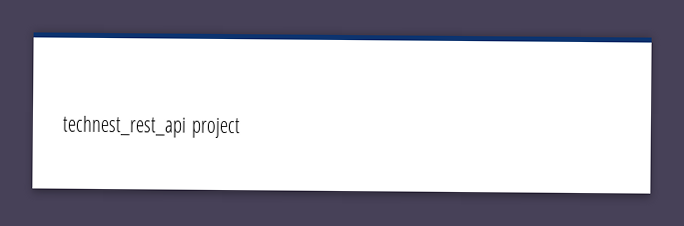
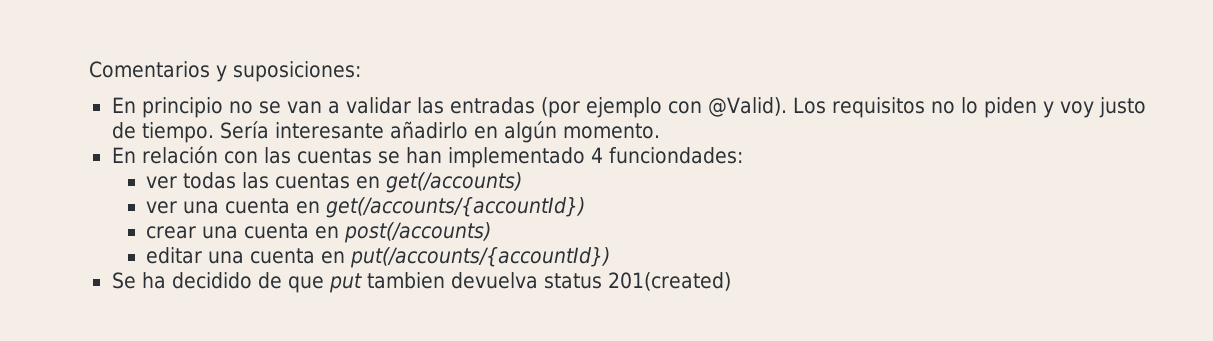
[62,115,240,139] technest_rest_api project -> [89,61,361,82] [111,97,1146,118] [111,121,660,143] [111,146,743,168] [146,172,523,193] [146,197,586,218] [146,222,492,243] [146,247,611,268] [111,272,731,293] Comentarios y suposiciones: // En principio no se van a validar las entradas (por ejemplo con @Valid). Los requisitos no lo piden y voy justo de tiempo. Sería interesante añadirlo en algún momento. // En relación con las cuentas se han implementado 4 funciondades: // ver todas las cuentas en get(/accounts) // ver una cuenta en get(/accounts/{accountId}) // crear una cuenta en post(/accounts) // editar una cuenta en put(/accounts/{accountId}) // Se ha decidido de que put tambien devuelva status 201(created)

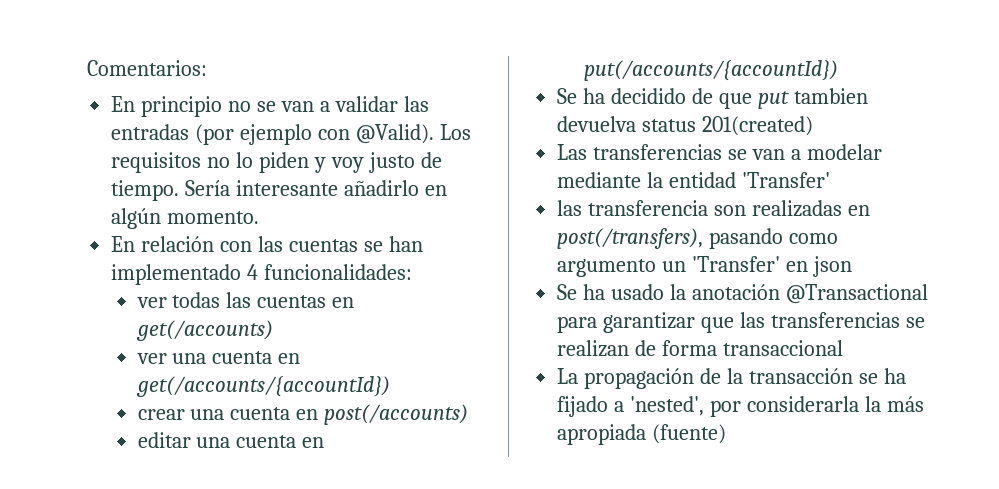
[89,61,361,82] Comentarios y suposiciones: -> [87,60,207,76] Comentarios:
[608,147,743,164] funciondades: -> [264,264,413,280] funcionalidades:
(731, 281) none -> [557,144,882,160] [557,172,831,188] [557,200,870,217] [557,228,839,249] [557,256,852,277] [557,284,928,304] [557,312,925,333] [557,340,844,357] [557,368,906,389] [557,396,924,417] [557,424,727,445] // Las transferencias se van a modelar mediante la entidad 'Transfer' // las transferencia son realizadas en post(/transfers), pasando como argumento un 'Transfer' en json // Se ha usado la anotación @Transactional para garantizar que las transferencias se realizan de forma transaccional // La propagación de la transacción se ha fijado a 'nested', por considerarla la más apropiada (fuente)

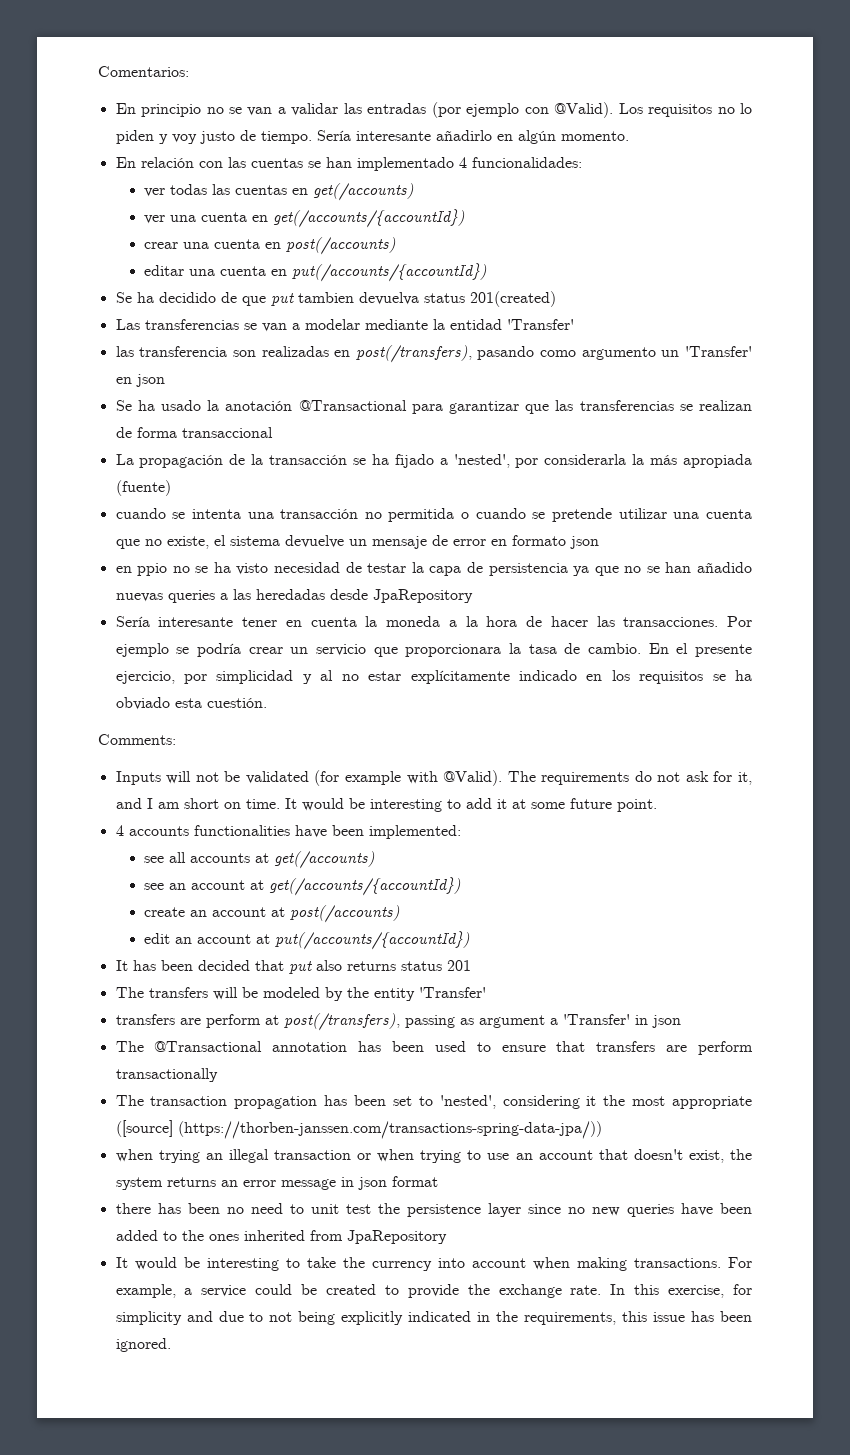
(727, 434) none -> [115,508,752,522] [115,535,599,549] [115,562,753,576] [115,589,473,603] [115,616,752,627] [115,643,752,657] [115,670,752,684] [115,697,267,710] [98,734,176,745] [115,770,752,786] [115,798,657,812] [115,825,461,839] [144,851,376,869] [144,877,462,896] [144,905,401,923] [144,931,471,950] [115,960,471,974] [115,987,486,1001] [115,1013,681,1031] [115,1041,754,1055] [115,1068,218,1082] [115,1095,752,1109] [115,1120,602,1139] [115,1149,752,1163] [115,1176,438,1190] [115,1203,752,1217] [115,1230,447,1244] [115,1257,752,1271] [115,1284,752,1298] [115,1311,752,1325] [115,1338,171,1352] // cuando se intenta una transacción no permitida o cuando se pretende utilizar una cuenta que no existe, el sistema devuelve un mensaje de error en formato json // en ppio no se ha visto necesidad de testar la capa de persistencia ya que no se han añadido nuevas queries a las heredadas desde JpaRepository // Sería interesante tener en cuenta la moneda a la hora de hacer las transacciones. Por ejemplo se podría crear un servicio que proporcionara la tasa de cambio. En el presente ejercicio, por simplicidad y al no estar explícitamente indicado en los requisitos se ha obviado esta cuestión. // Comments: // Inputs will not be validated (for example with @Valid). The requirements do not ask for it, and I am short on time. It would be interesting to add it at some future point. // 4 accounts functionalities have been implemented: // see all accounts at get(/accounts) // see an account at get(/accounts/{accountId}) // create an account at post(/accounts) // edit an account at put(/accounts/{accountId}) // It has been decided that put also returns status 201 // The transfers will be modeled by the entity 'Transfer' // transfers are perform at post(/transfers), passing as argument a 'Transfer' in json // The @Transactional annotation has been used to ensure that transfers are perform transactionally // The transaction propagation has been set to 'nested', considering it the most appropriate ([source] (https://thorben-janssen.com/transactions-spring-data-jpa/)) // when trying an illegal transaction or when trying to use an account that doesn't exist, the system returns an error message in json format // there has been no need to unit test the persistence layer since no new queries have been added to the ones inherited from JpaRepository // It would be interesting to take the currency into account when making transactions. For example, a service could be created to provide the exchange rate. In this exercise, for simplicity and due to not being explicitly indicated in the requirements, this issue has been ignored.

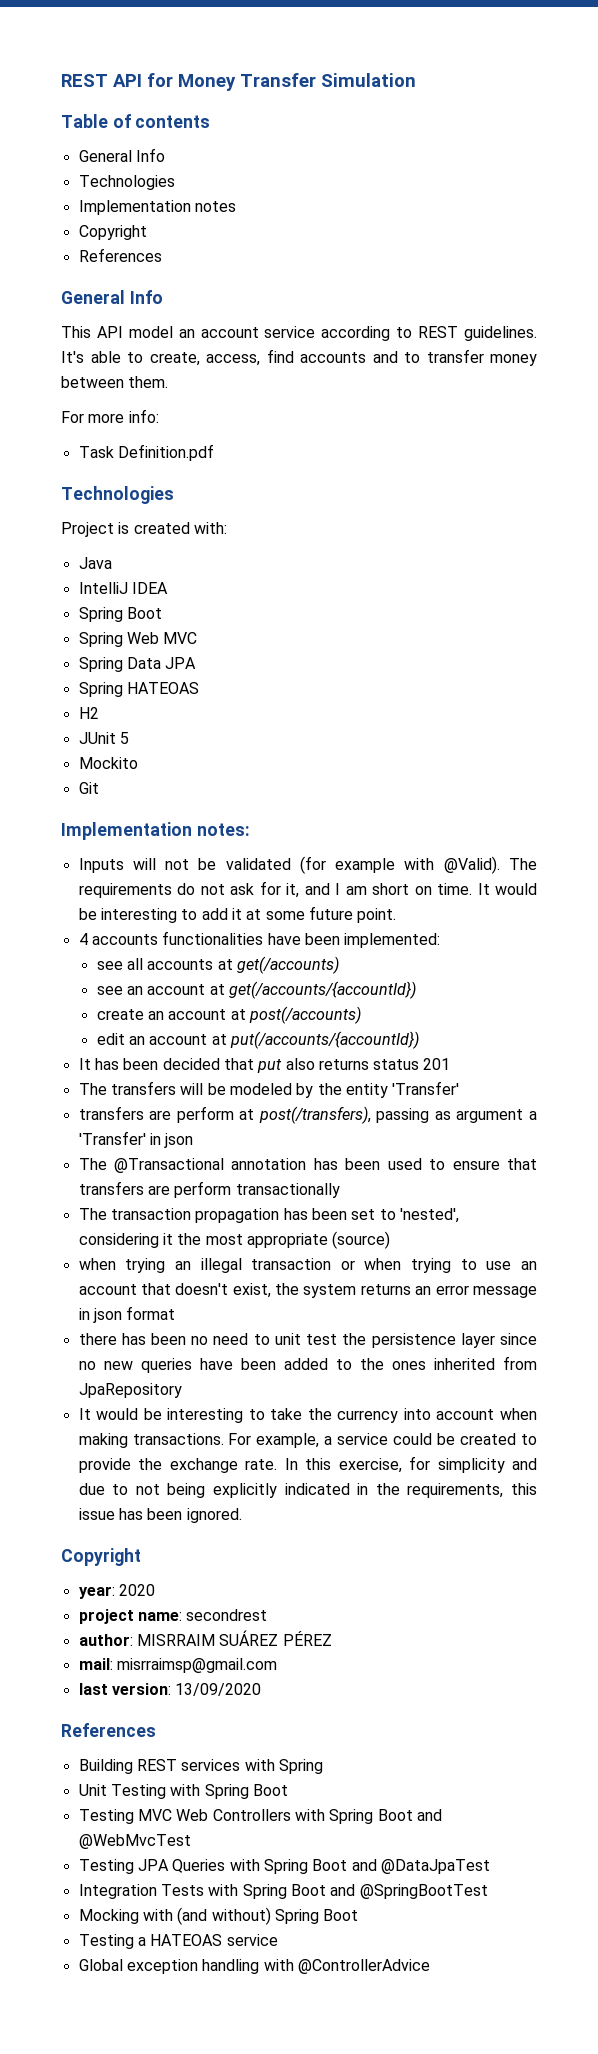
[98,66,189,77] [115,102,752,118] [115,130,629,144] [115,157,582,171] [144,183,415,201] [144,209,466,228] [144,237,397,255] [144,263,488,282] [115,291,556,307] [115,319,574,332] [115,345,752,363] [115,374,165,387] [115,400,752,414] [115,427,273,438] [115,454,752,468] [115,480,171,496] [115,508,752,522] [115,535,599,549] [115,562,753,576] [115,589,473,603] [115,616,752,627] [115,643,752,657] [115,670,752,684] [115,697,267,710] [98,734,176,745] Comentarios: // En principio no se van a validar las entradas (por ejemplo con @Valid). Los requisitos no lo piden y voy justo de tiempo. Sería interesante añadirlo en algún momento. // En relación con las cuentas se han implementado 4 funcionalidades: // ver todas las cuentas en get(/accounts) // ver una cuenta en get(/accounts/{accountId}) // crear una cuenta en post(/accounts) // editar una cuenta en put(/accounts/{accountId}) // Se ha decidido de que put tambien devuelva status 201(created) // Las transferencias se van a modelar mediante la entidad 'Transfer' // las transferencia son realizadas en post(/transfers), pasando como argumento un 'Transfer' en json // Se ha usado la anotación @Transactional para garantizar que las transferencias se realizan de forma transaccional // La propagación de la transacción se ha fijado a 'nested', por considerarla la más apropiada (fuente) // cuando se intenta una transacción no permitida o cuando se pretende utilizar una cuenta que no existe, el sistema devuelve un mensaje de error en formato json // en ppio no se ha visto necesidad de testar la capa de persistencia ya que no se han añadido nuevas queries a las heredadas desde JpaRepository // Sería interesante tener en cuenta la moneda a la hora de hacer las transacciones. Por ejemplo se podría crear un servicio que proporcionara la tasa de cambio. En el presente ejercicio, por simplicidad y al no estar explícitamente indicado en los requisitos se ha obviado esta cuestión. // Comments: -> [61,73,416,91] [61,114,211,128] [78,148,165,162] [78,175,175,190] [78,200,236,215] [78,225,147,240] [78,248,162,262] [61,290,163,304] [61,326,537,341] [61,349,537,366] [61,376,169,388] [61,409,159,423] [78,444,214,461] [61,486,174,504] [61,522,227,537] [78,557,112,569] [78,582,168,594] [78,607,162,622] [78,632,198,647] [78,657,197,672] [78,682,199,697] [78,707,99,719] [78,732,129,744] [78,757,138,769] [78,782,99,794] [61,822,250,840] REST API for Money Transfer Simulation // Table of contents // General Info // Technologies // Implementation notes // Copyright // References // General Info // This API model an account service according to REST guidelines. It's able to create, access, find accounts and to transfer money between them. // For more info: // Task Definition.pdf // Technologies // Project is created with: // Java // IntelliJ IDEA // Spring Boot // Spring Web MVC // Spring Data JPA // Spring HATEOAS // H2 // JUnit 5 // Mockito // Git // Implementation notes:
[115,1120,602,1139] ([source] (https://thorben-janssen.com/transactions-spring-data-jpa/)) -> [332,1231,391,1249] (source)
(171, 1345) none -> [61,1548,141,1566] [78,1584,155,1599] [78,1609,268,1624] [78,1630,332,1646] [78,1658,277,1673] [78,1683,262,1696] [61,1723,156,1737] [78,1759,323,1774] [78,1784,288,1799] [78,1809,442,1824] [78,1834,191,1849] [78,1859,490,1874] [78,1884,488,1899] [78,1907,359,1925] [78,1934,278,1949] [78,1959,430,1974] // Copyright // year: 2020 // project name: secondrest // author: MISRRAIM SUÁREZ PÉREZ // mail: misrraimsp@gmail.com // last version: 13/09/2020 // References // Building REST services with Spring // Unit Testing with Spring Boot // Testing MVC Web Controllers with Spring Boot and @WebMvcTest // Testing JPA Queries with Spring Boot and @DataJpaTest // Integration Tests with Spring Boot and @SpringBootTest // Mocking with (and without) Spring Boot // Testing a HATEOAS service // Global exception handling with @ControllerAdvice

